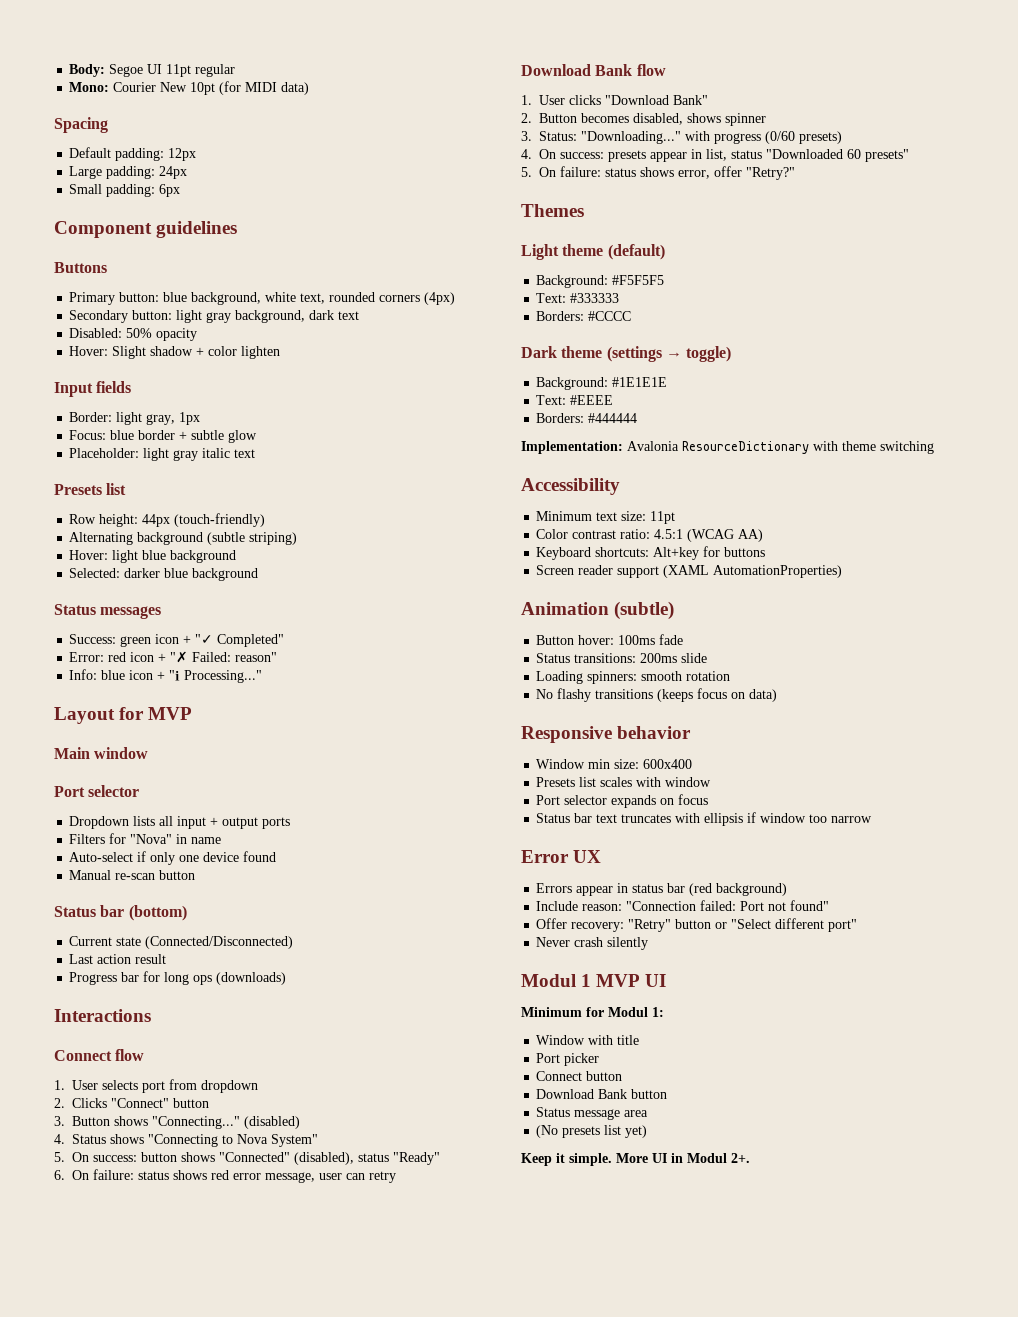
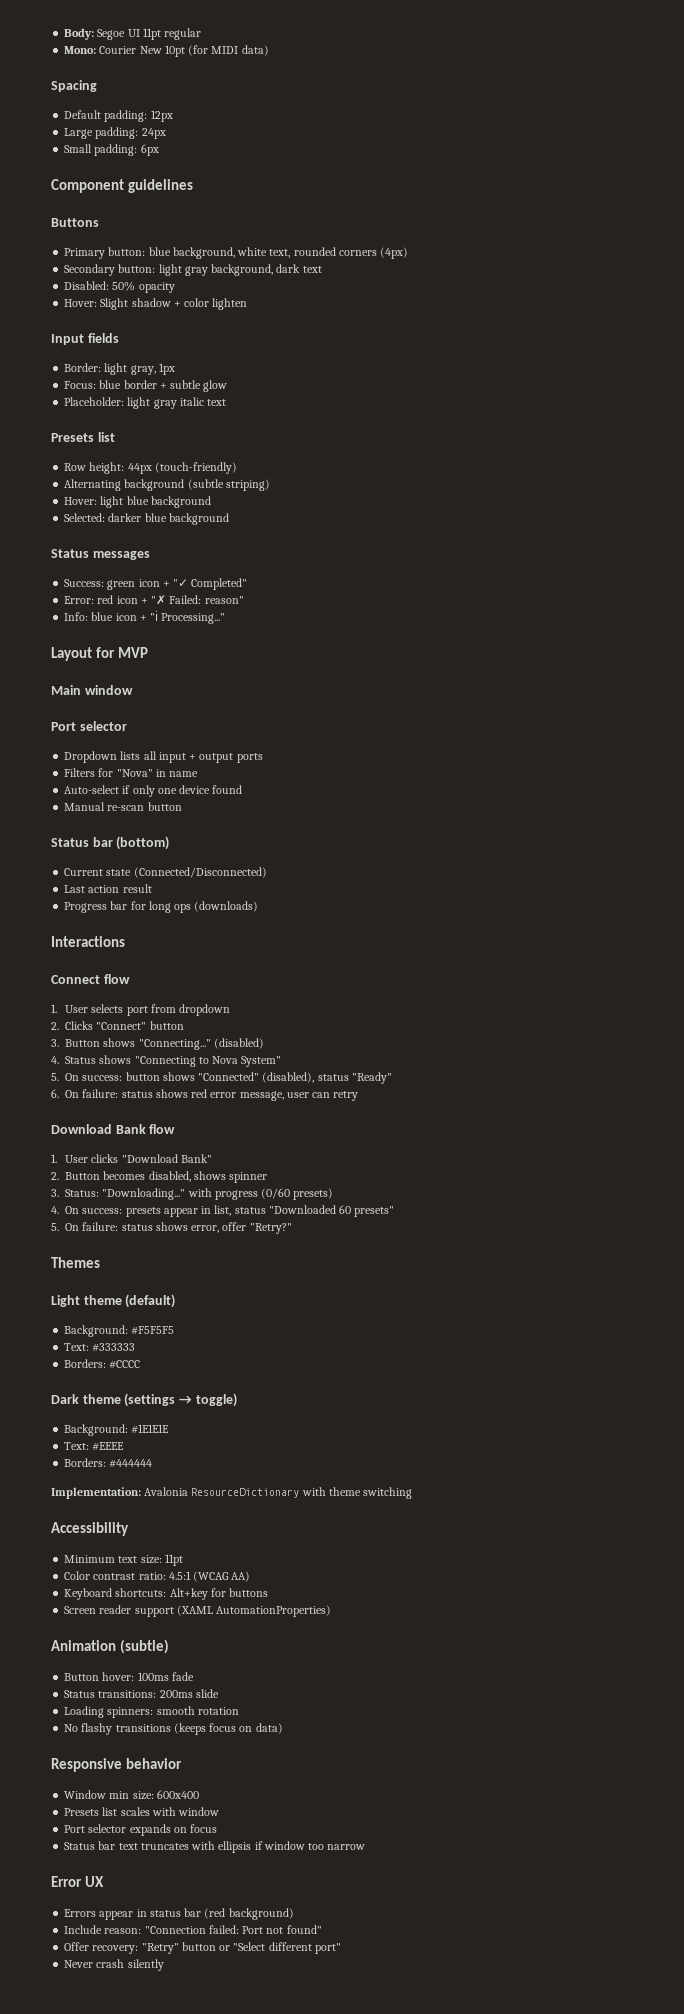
[521,974,667,987] [521,1007,664,1017] [536,1035,640,1045] [536,1053,600,1066] [536,1071,623,1081] [536,1089,668,1099] [536,1107,649,1120] [536,1125,648,1138] [521,1153,750,1166] // Modul 1 MVP UI // Minimum for Modul 1: // Window with title // Port picker // Connect button // Download Bank button // Status message area // (No presets list yet) // Keep it simple. More UI in Modul 2+. -> (164, 1965) none

